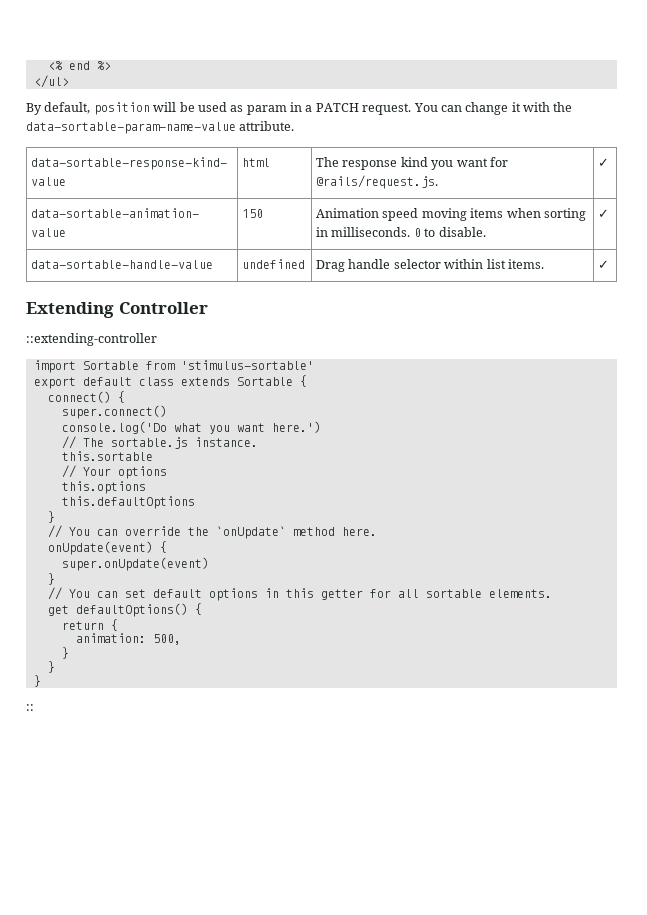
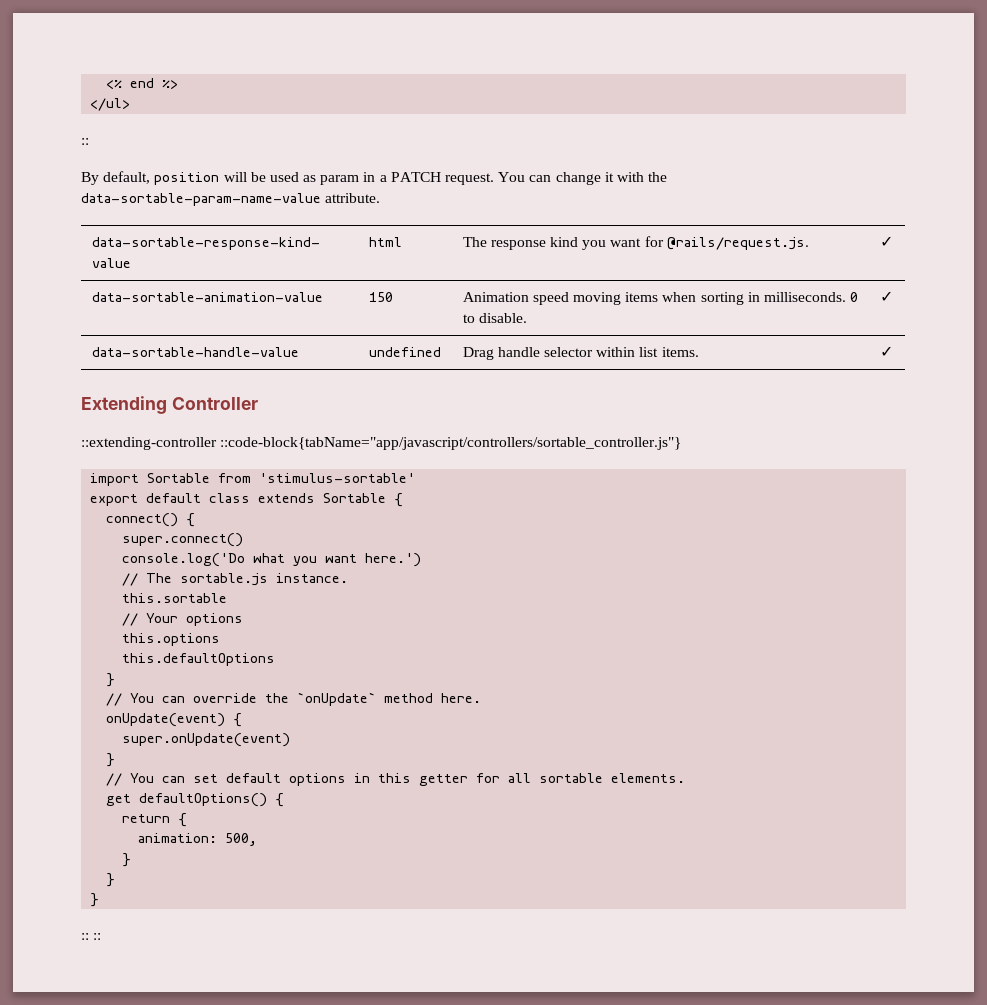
(69, 81) none -> [81,138,89,145] // ::
(157, 339) none -> [220,437,682,450] ::code-block{tabName="app/javascript/controllers/sortable_controller.js"}
(34, 707) none -> [93,933,102,940] ::

